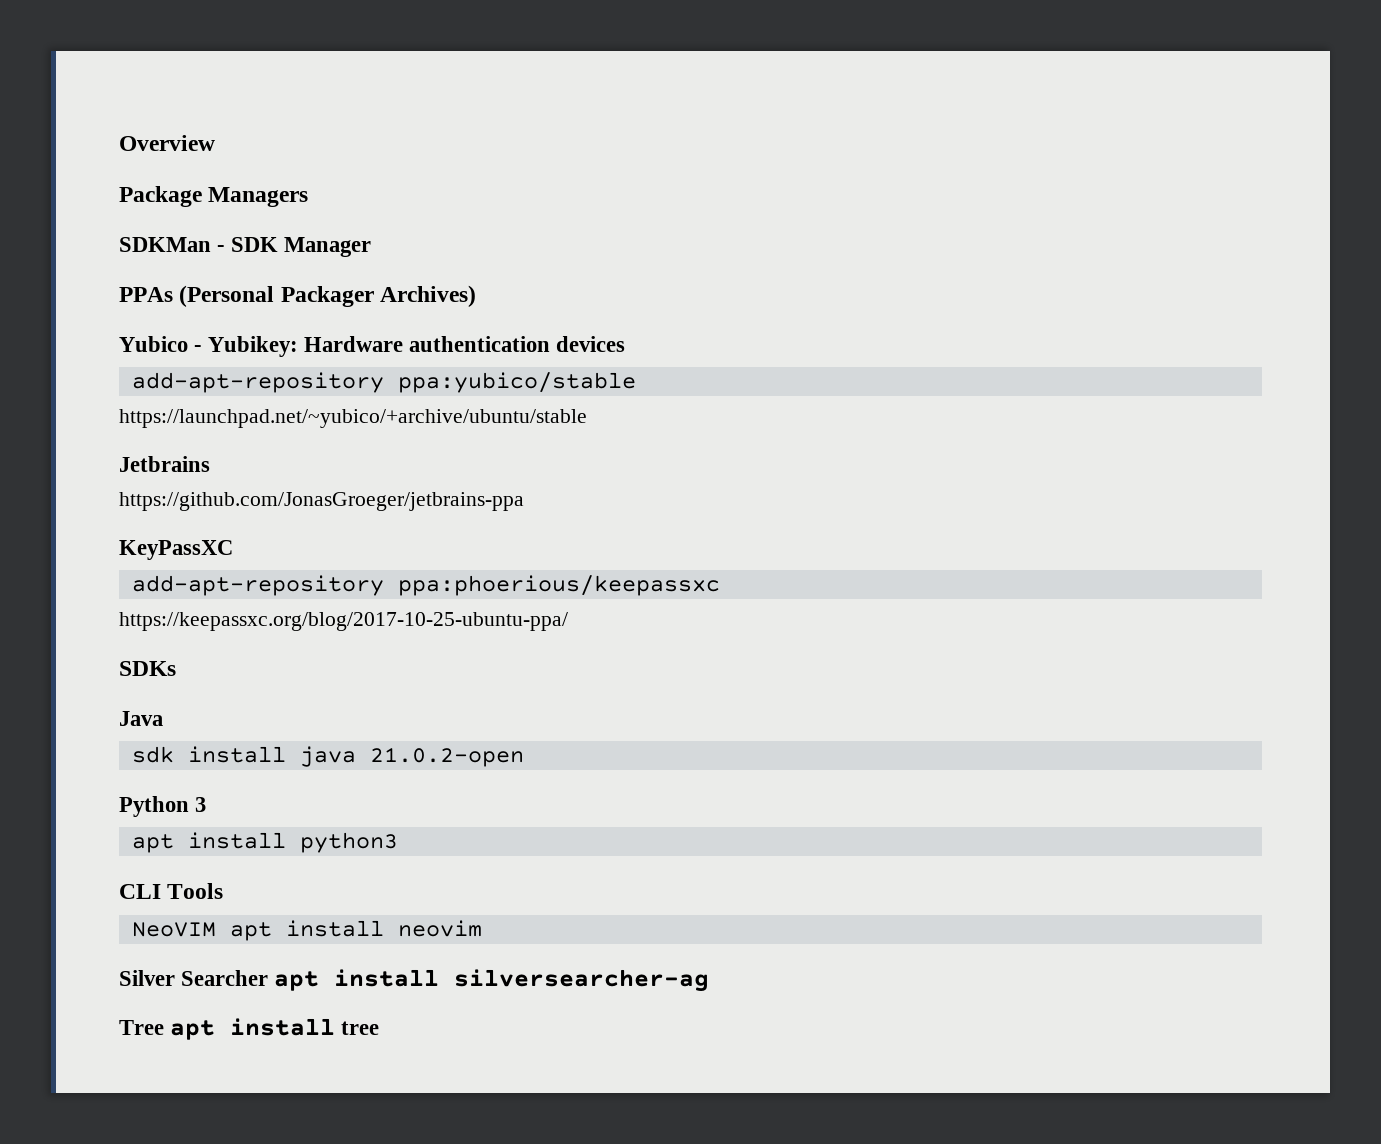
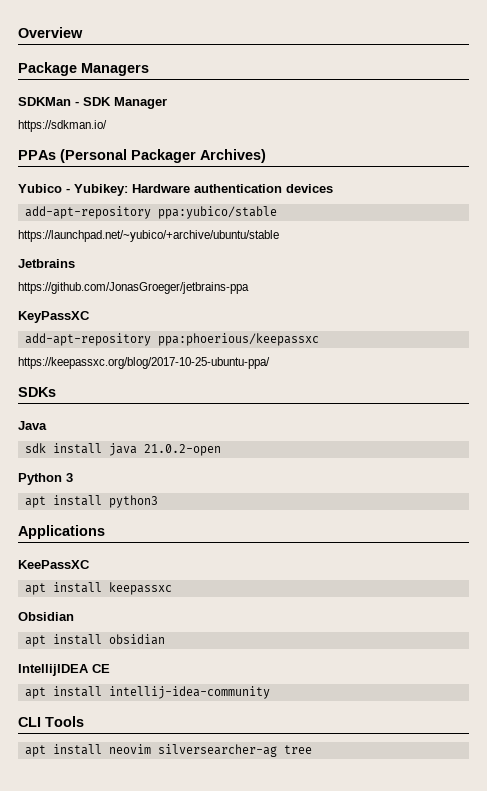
(372, 247) none -> [18,120,107,132] // https://sdkman.io/
(398, 842) none -> [18,525,105,539] [18,560,90,569] [24,582,172,595] [18,612,74,621] [24,634,165,647] [18,664,110,676] [24,686,270,699] // Applications // KeePassXC // apt install keepassxc // Obsidian // apt install obsidian // IntellijIDEA CE // apt install intellij-idea-community
[131,922,216,937] NeoVIM -> (84, 721) none
[119,969,710,992] [119,1018,336,1040] // Silver Searcher apt install silversearcher-ag // Tree apt install -> [157,744,277,757] silversearcher-ag

